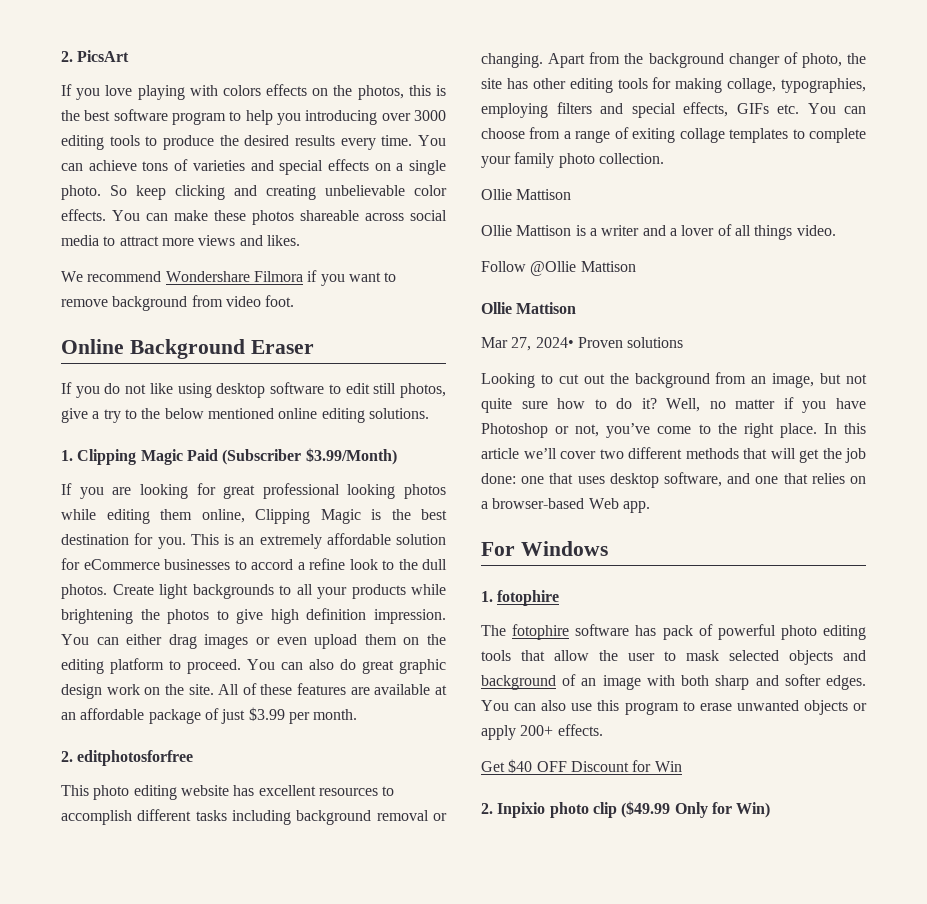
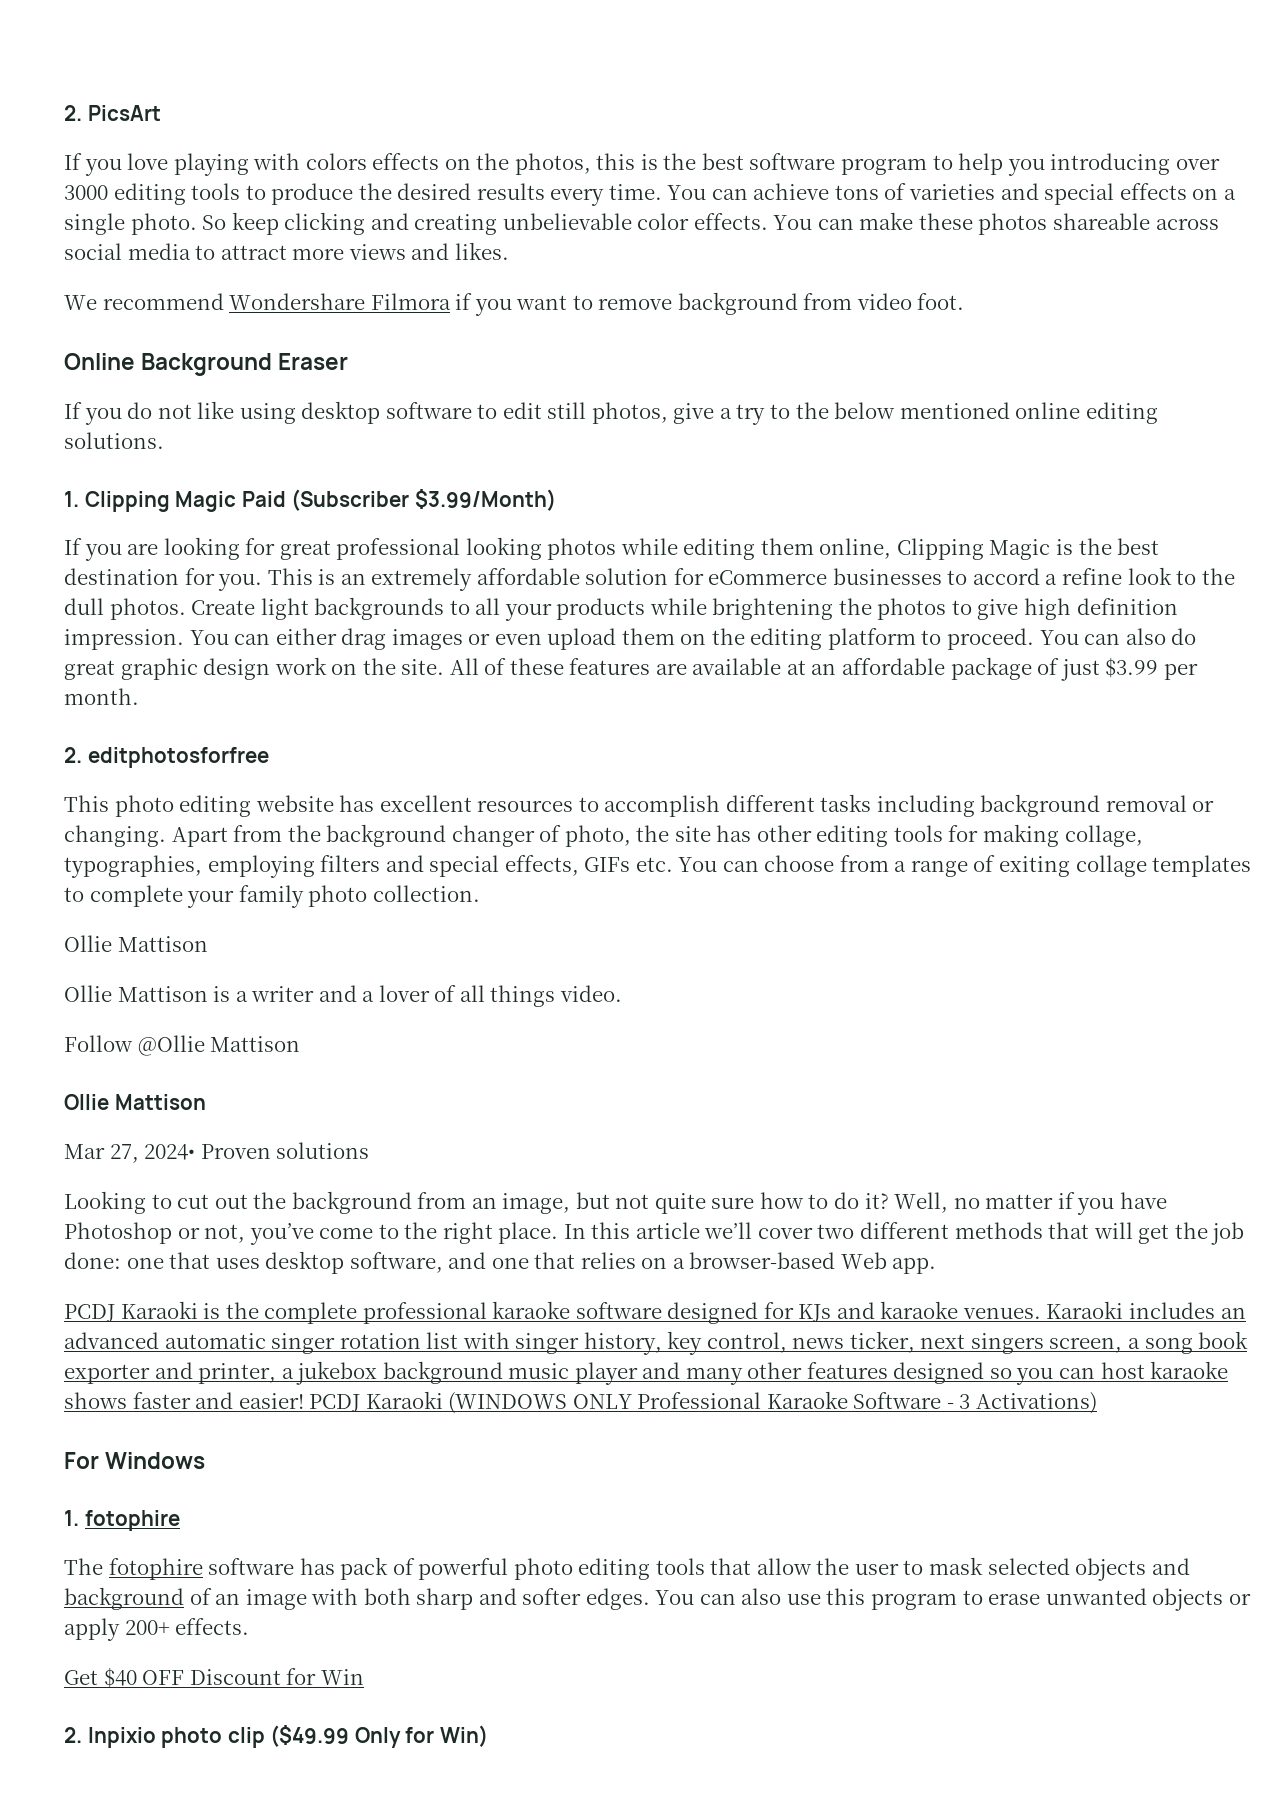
(650, 507) none -> [64,1301,1246,1324] [64,1331,1249,1355] [64,1361,1229,1385] [64,1391,1097,1414] // PCDJ Karaoki is the complete professional karaoke software designed for KJs and karaoke venues. Karaoki includes an advanced automatic singer rotation list with singer history, key control, news ticker, next singers screen, a song book exporter and printer, a jukebox background music player and many other features designed so you can host karaoke shows faster and easier! PCDJ Karaoki (WINDOWS ONLY Professional Karaoke Software - 3 Activations)

